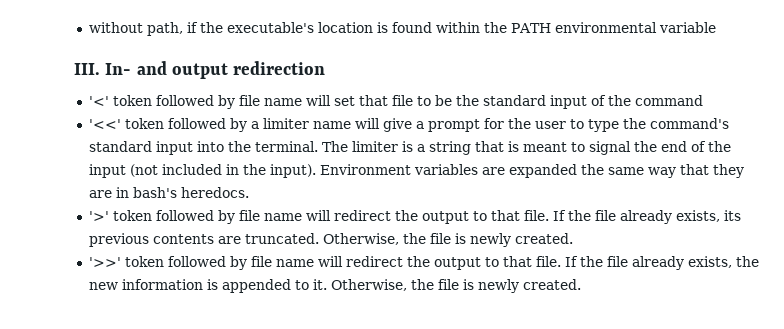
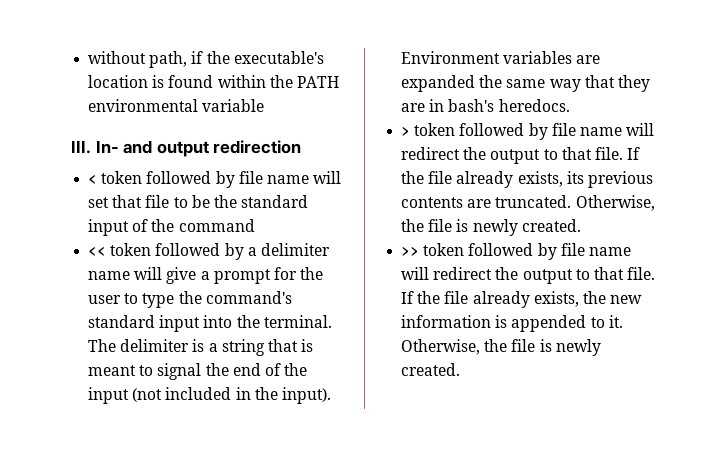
[88,96,109,106] '<' -> [88,175,98,184] <
[88,119,121,129] '<<' -> [88,247,107,256] <<
[262,118,309,129] limiter -> [260,243,330,256] delimiter
[351,141,398,152] limiter -> [120,339,190,352] delimiter
[88,211,109,221] '>' -> [401,127,411,136] >
[88,257,121,267] '>>' -> [401,247,420,256] >>

